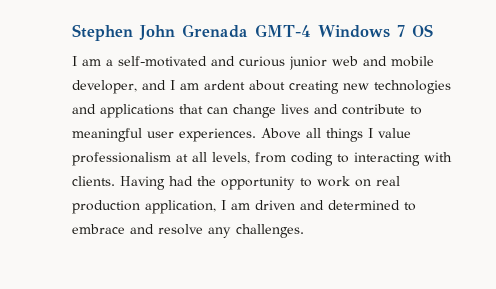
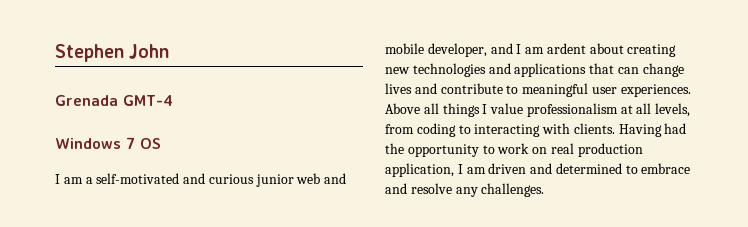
(175, 32) none -> (170, 51) //
(311, 30) none -> (173, 100) //

